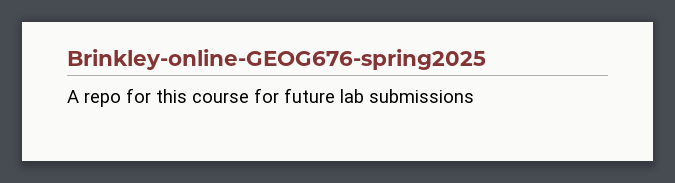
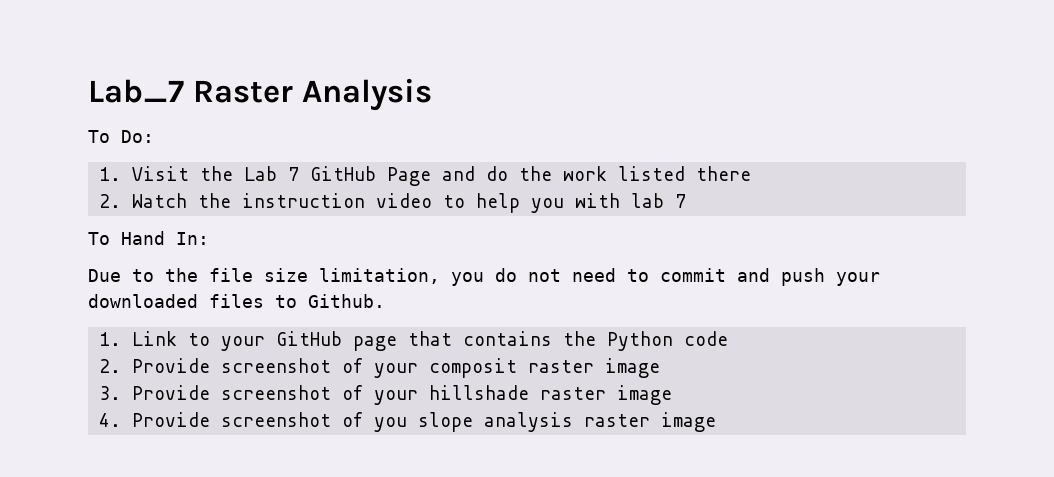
[67,49,486,70] [67,88,474,107] Brinkley-online-GEOG676-spring2025 // A repo for this course for future lab submissions -> [88,78,432,111] [88,130,154,143] [98,166,751,186] [98,193,686,213] [88,231,209,245] [88,268,880,286] [88,294,385,308] [98,331,728,351] [98,358,660,378] [98,385,672,405] [98,412,716,432] Lab_7 Raster Analysis // To Do: // 1. Visit the Lab 7 GitHub Page and do the work listed there // 2. Watch the instruction video to help you with lab 7 // To Hand In: // Due to the file size limitation, you do not need to commit and push your downloaded files to Github. // 1. Link to your GitHub page that contains the Python code // 2. Provide screenshot of your composit raster image // 3. Provide screenshot of your hillshade raster image // 4. Provide screenshot of you slope analysis raster image

